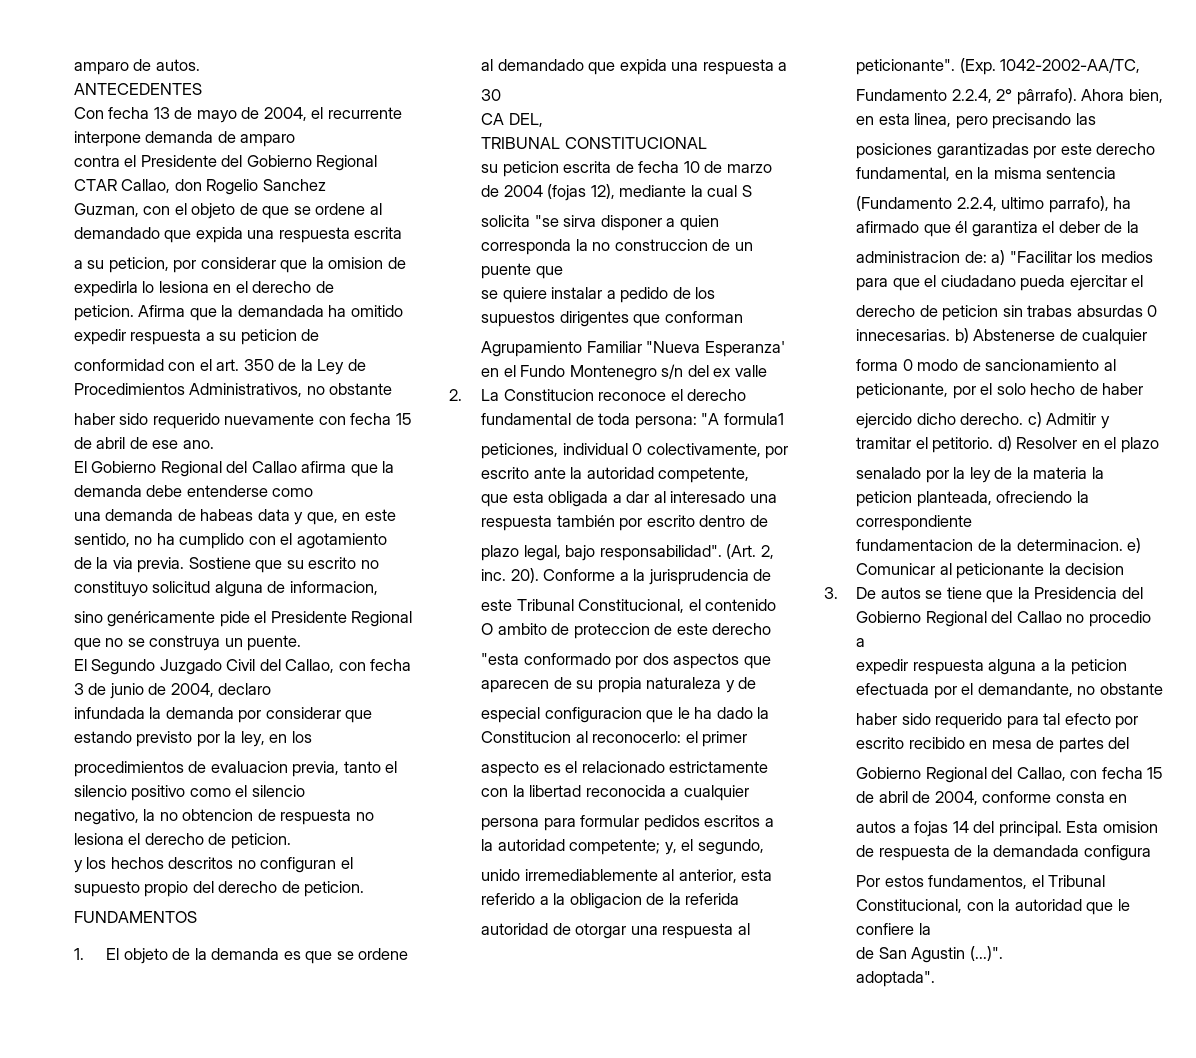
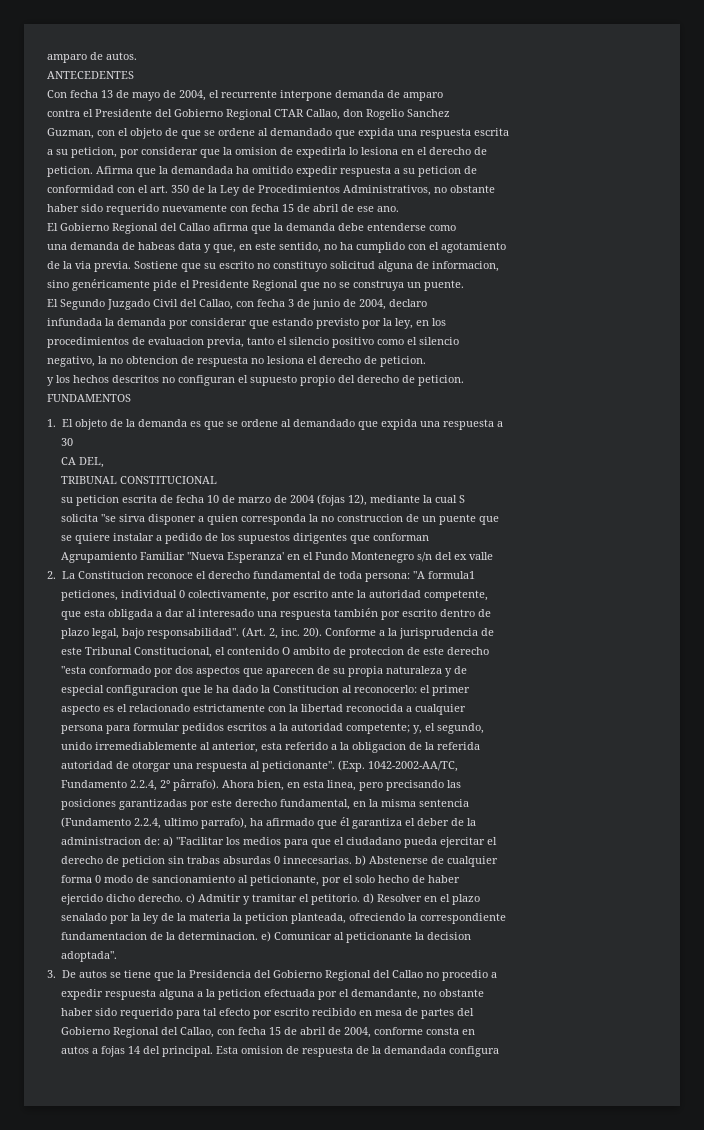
(1125, 569) none -> [61,951,118,962] // adoptada".
[856,875,1106,889] [856,899,1130,915] [856,923,931,935] [856,946,1003,963] [856,971,936,987] // Por estos fundamentos, el Tribunal Constitucional, con la autoridad que le confiere la // de San Agustin (...)". // adoptada". -> (500, 1051) none

